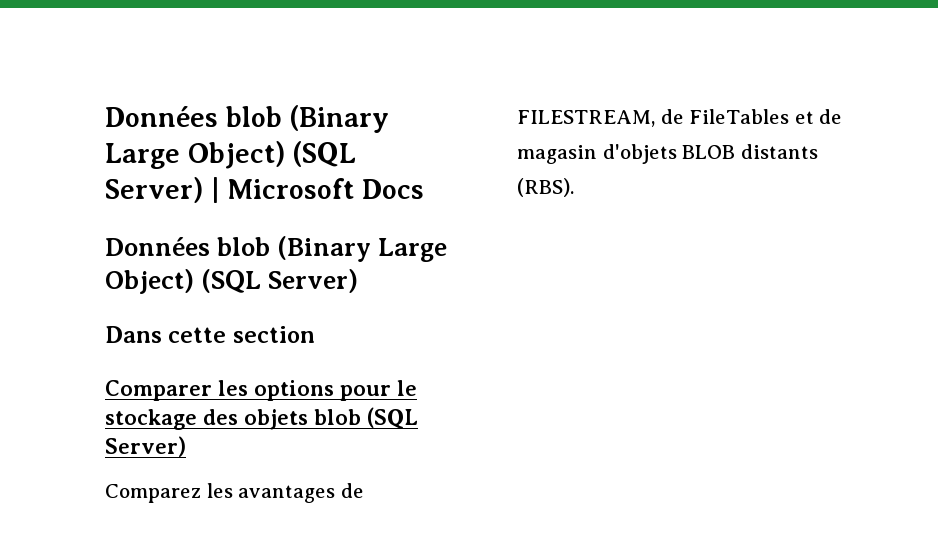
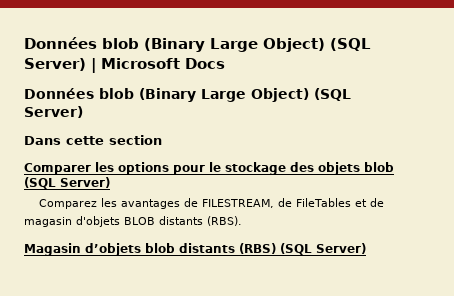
(574, 187) none -> [24,243,366,256] // Magasin d’objets blob distants (RBS) (SQL Server)

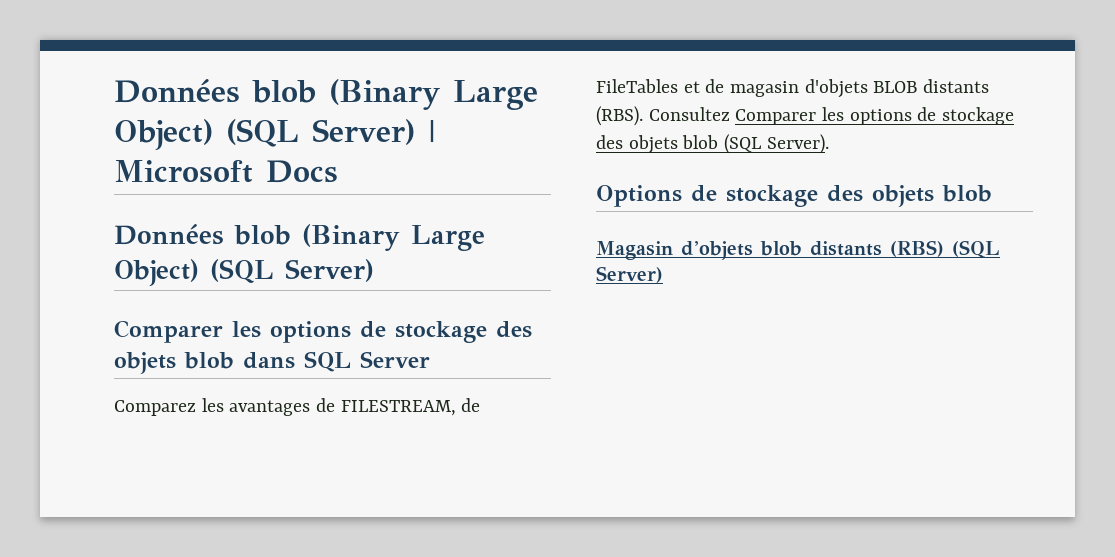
[24,135,162,145] [24,162,394,175] [24,177,110,189] // Dans cette section // Comparer les options pour le stockage des objets blob (SQL Server) -> [114,320,532,343] [114,351,430,374] // Comparer les options de stockage des objets blob dans SQL Server
(242, 221) none -> [648,107,1015,125] [596,134,829,154] [596,185,992,207] Consultez Comparer les options de stockage des objets blob (SQL Server). // Options de stockage des objets blob

